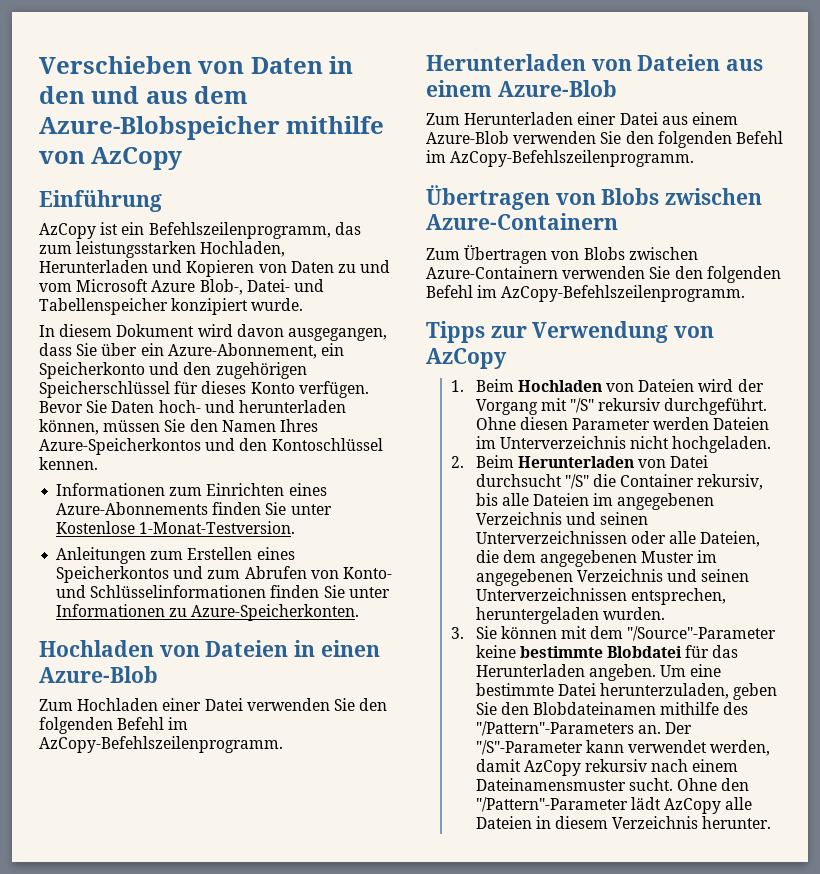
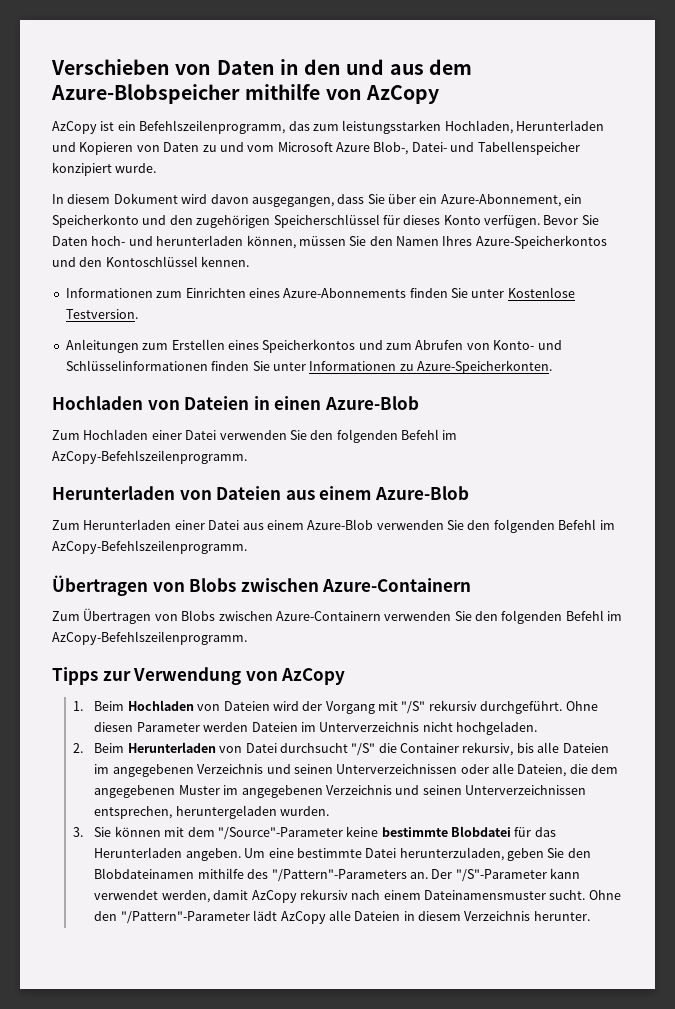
[39,190,162,212] // Einführung -> (439, 94) none
[139,521,296,534] 1-Monat-Testversion. -> [65,309,138,319] Testversion.

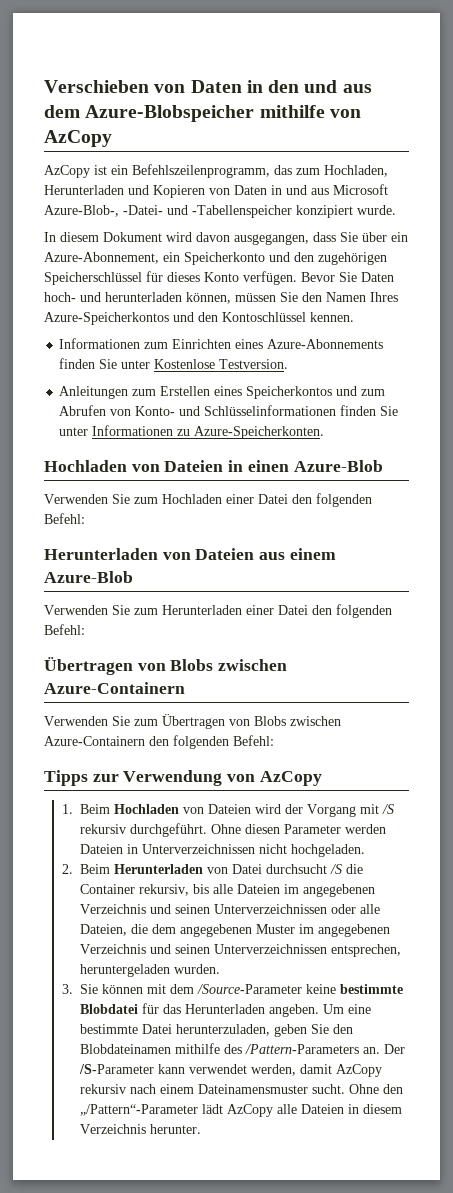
[342,120,442,134] leistungsstarken -> (320, 171) none
[202,141,580,155] zu und vom Microsoft Azure Blob-, Datei- und Tabellenspeicher -> [271,184,388,195] [44,205,292,218] in und aus Microsoft Azure-Blob-, -Datei- und -Tabellenspeicher
[52,429,458,443] [52,450,247,464] Zum Hochladen einer Datei verwenden Sie den folgenden Befehl im AzCopy-Befehlszeilenprogramm. -> [44,493,372,507] [44,513,85,524] Verwenden Sie zum Hochladen einer Datei den folgenden Befehl:
[52,519,615,533] [52,540,247,554] Zum Herunterladen einer Datei aus einem Azure-Blob verwenden Sie den folgenden Befehl im AzCopy-Befehlszeilenprogramm. -> [44,604,392,618] [44,624,85,635] Verwenden Sie zum Herunterladen einer Datei den folgenden Befehl:
[52,608,623,624] [52,631,247,645] Zum Übertragen von Blobs zwischen Azure-Containern verwenden Sie den folgenden Befehl im AzCopy-Befehlszeilenprogramm. -> [44,714,341,729] [44,735,274,749] Verwenden Sie zum Übertragen von Blobs zwischen Azure-Containern den folgenden Befehl:
[401,701,426,714] "/S" -> [381,804,394,814] /S
[300,722,420,732] im Unterverzeichnis -> [126,844,255,854] in Unterverzeichnissen
[351,743,376,756] "/S" -> [329,864,342,874] /S
[217,827,343,840] "/Source"-Parameter -> [196,984,302,994] /Source-Parameter
[271,869,407,882] "/Pattern"-Parameters -> [244,1044,359,1054] /Pattern-Parameters
[455,869,547,882] "/S"-Parameter -> [78,1064,154,1074] /S-Parameter
[120,911,250,924] "/Pattern"-Parameter -> [79,1104,198,1116] „/Pattern“-Parameter

